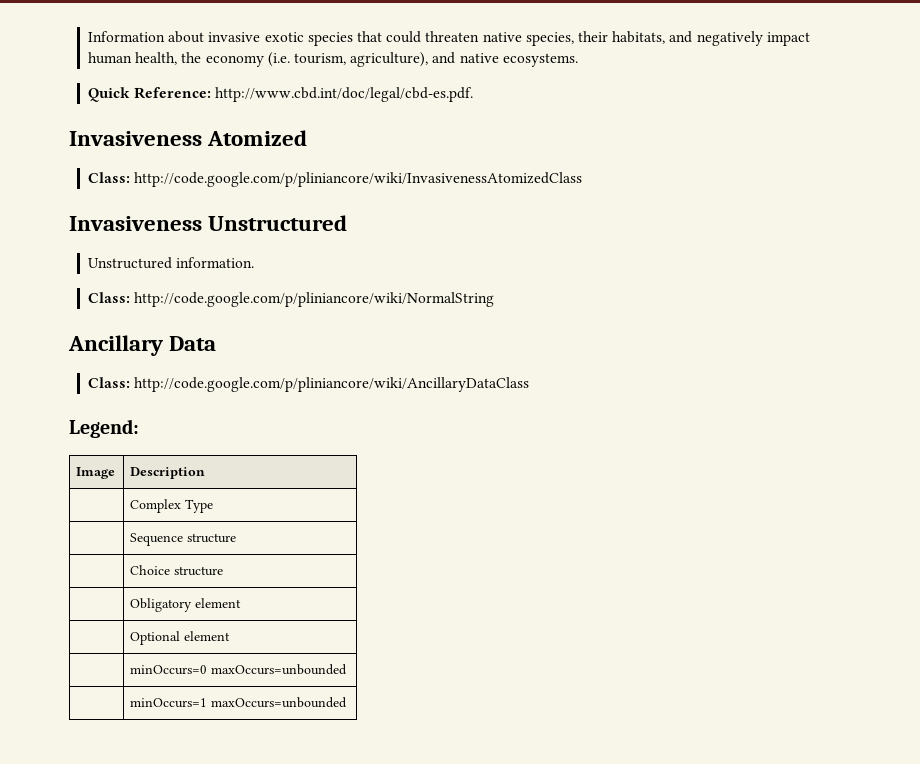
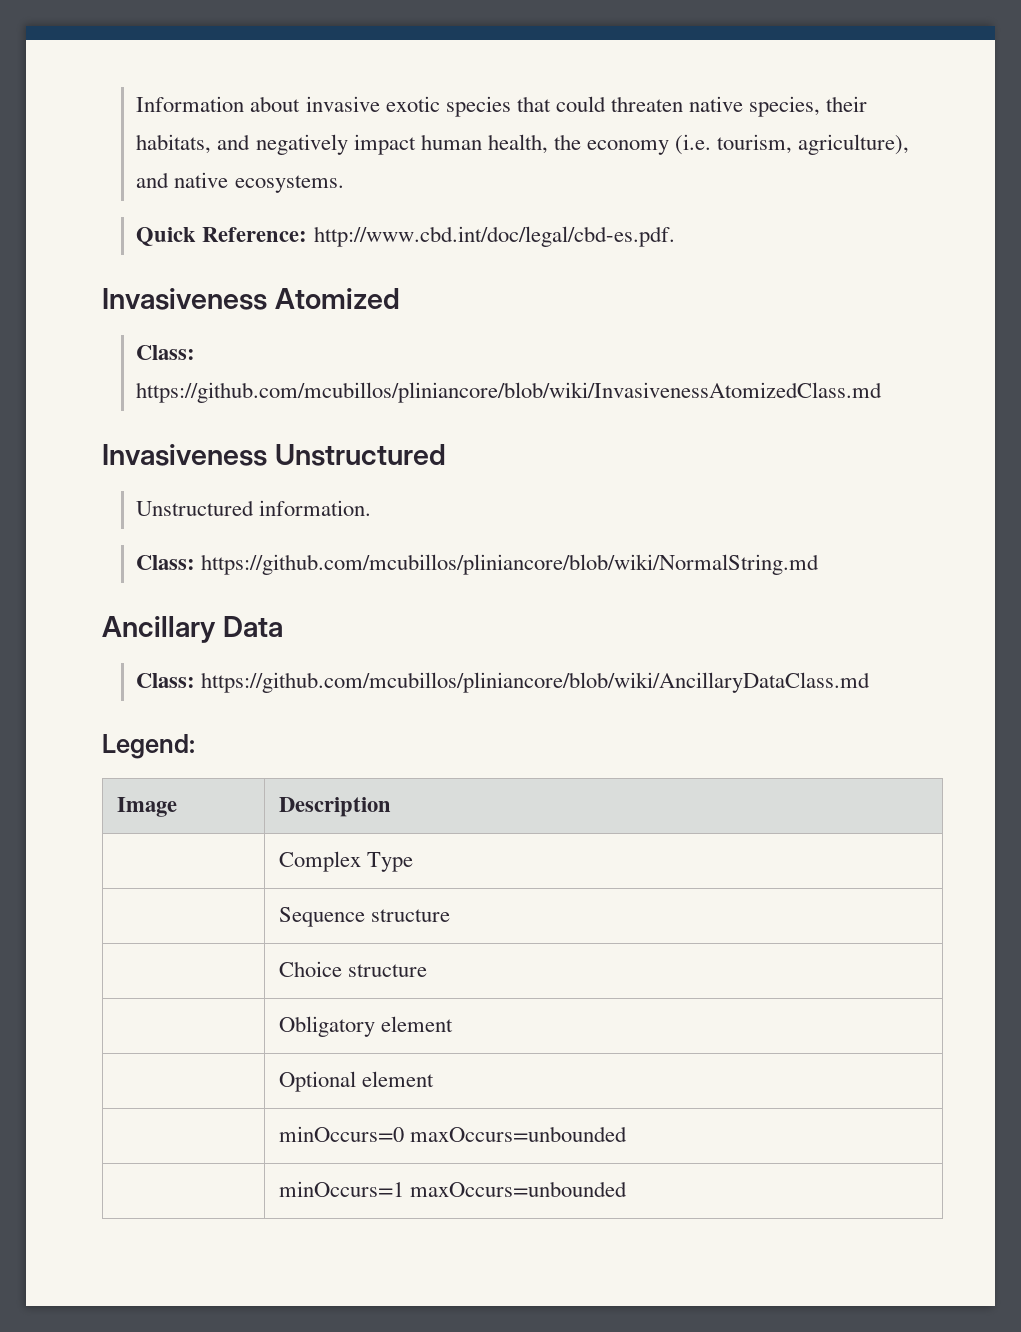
[134,172,583,187] http://code.google.com/p/pliniancore/wiki/InvasivenessAtomizedClass -> [136,382,883,403] https://github.com/mcubillos/pliniancore/blob/wiki/InvasivenessAtomizedClass.md
[134,292,495,307] http://code.google.com/p/pliniancore/wiki/NormalString -> [201,554,820,575] https://github.com/mcubillos/pliniancore/blob/wiki/NormalString.md
[134,377,530,392] http://code.google.com/p/pliniancore/wiki/AncillaryDataClass -> [201,672,871,693] https://github.com/mcubillos/pliniancore/blob/wiki/AncillaryDataClass.md

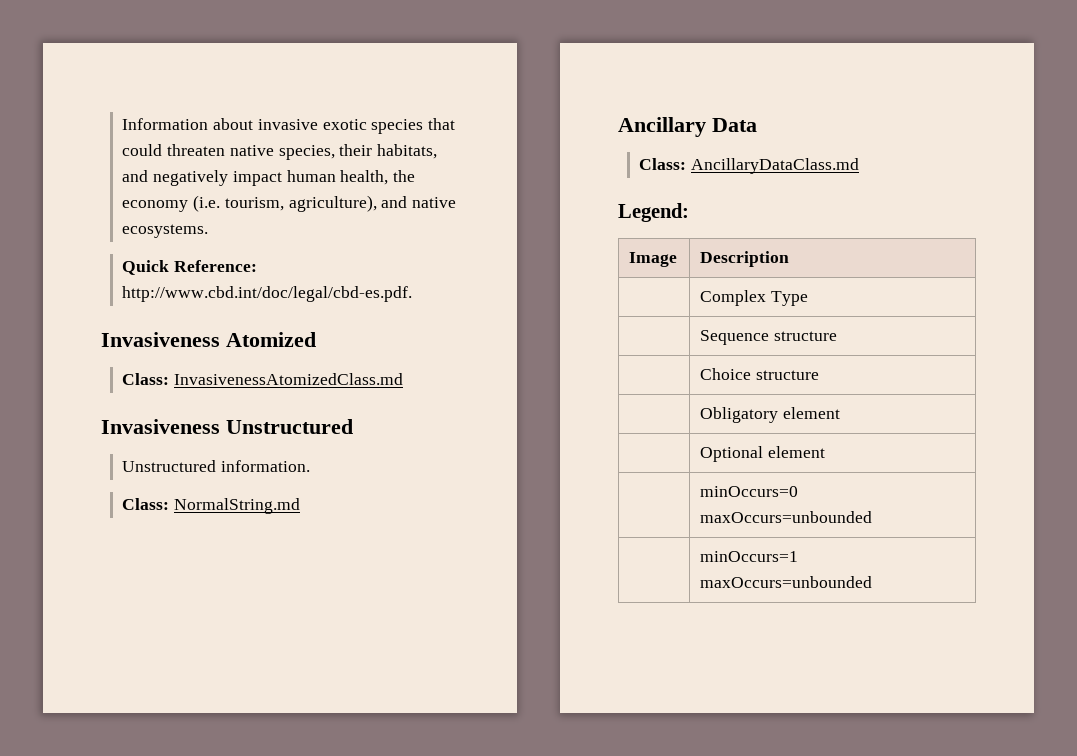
[136,382,883,403] https://github.com/mcubillos/pliniancore/blob/wiki/InvasivenessAtomizedClass.md -> [174,373,404,385] InvasivenessAtomizedClass.md
[201,554,820,575] https://github.com/mcubillos/pliniancore/blob/wiki/NormalString.md -> [174,498,301,514] NormalString.md
[201,672,871,693] https://github.com/mcubillos/pliniancore/blob/wiki/AncillaryDataClass.md -> [691,158,860,174] AncillaryDataClass.md

